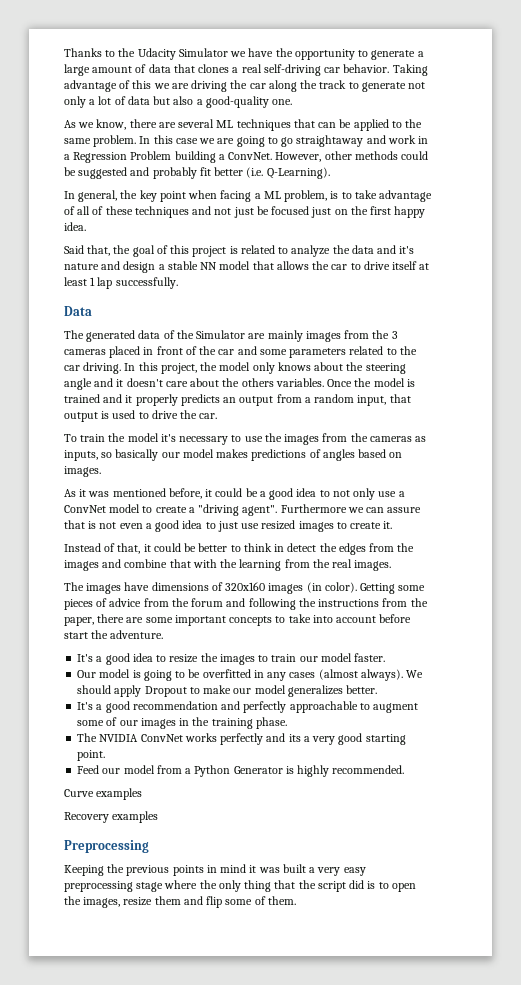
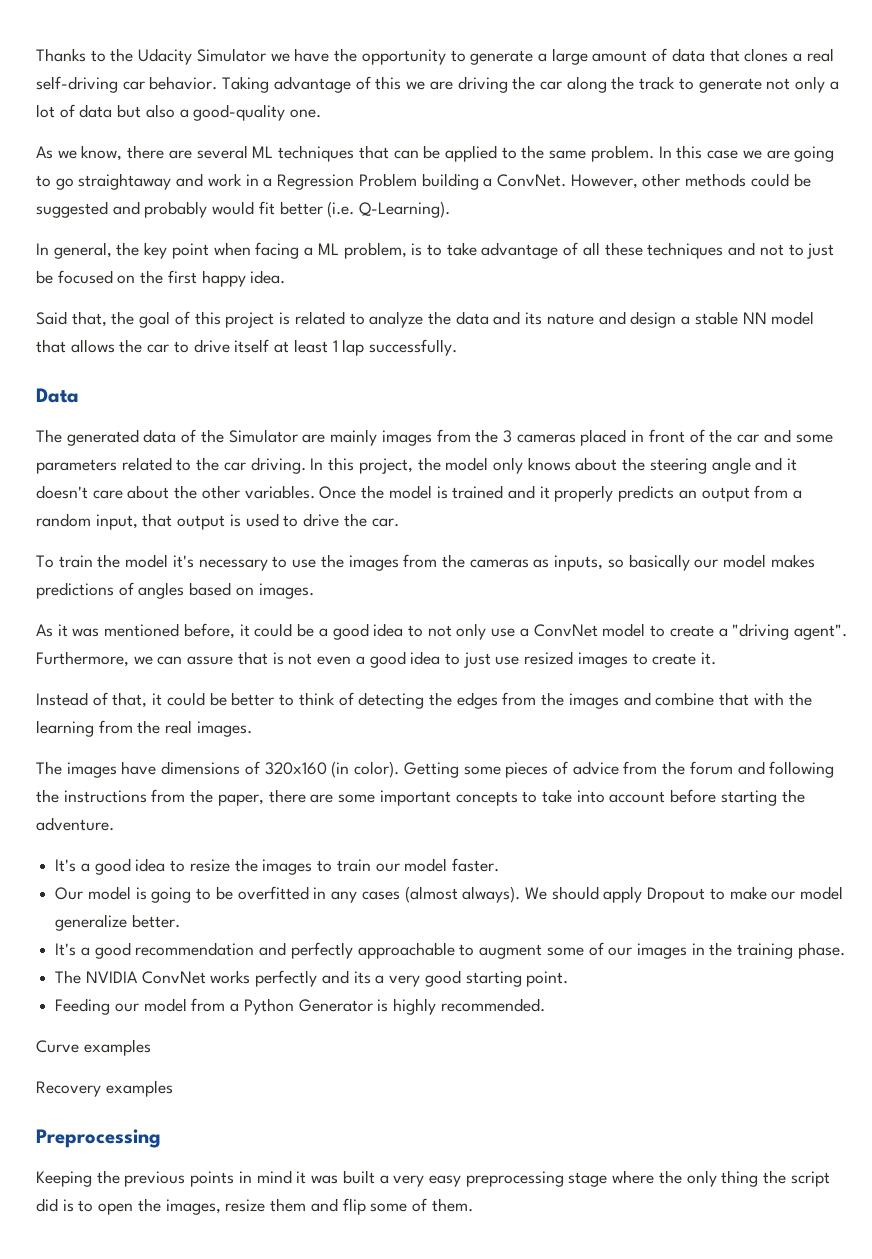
(197, 173) none -> [212,201,255,215] would
[92,206,104,215] of -> (600, 249) none
(232, 211) none -> [788,244,804,256] to
[311,207,332,218] just -> (113, 277) none
[399,246,415,254] it's -> [525,312,543,325] its
[241,378,274,387] others -> [201,485,240,499] other
[280,504,347,513] Furthermore -> [36,651,129,667] Furthermore,
[274,543,317,552] in detect -> [338,692,425,709] of detecting
[268,583,304,594] images -> (327, 768) none
[64,632,88,639] start -> [720,790,777,806] starting
[287,685,343,697] generalizes -> [55,914,128,931] generalize
[77,765,100,774] Feed -> [55,998,111,1015] Feeding
[274,880,296,889] that -> (759, 1178) none

